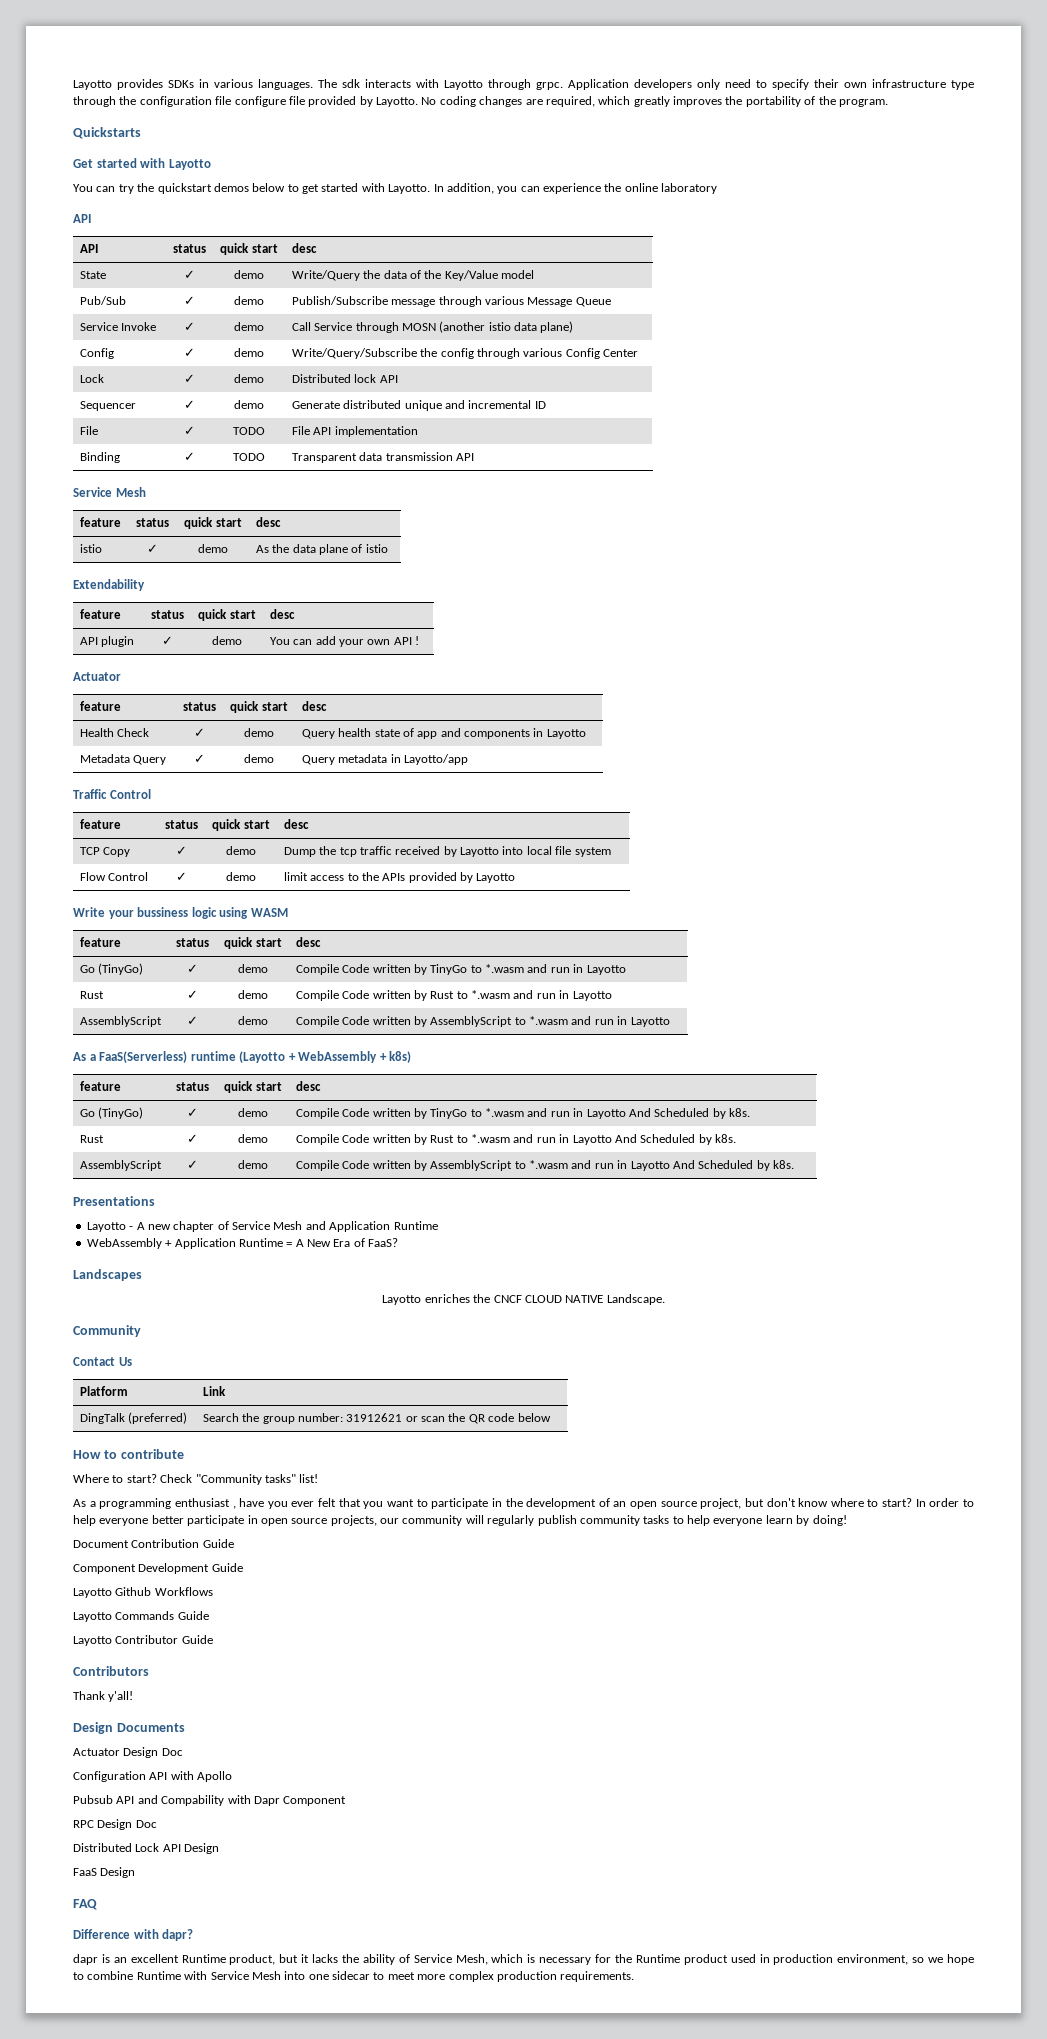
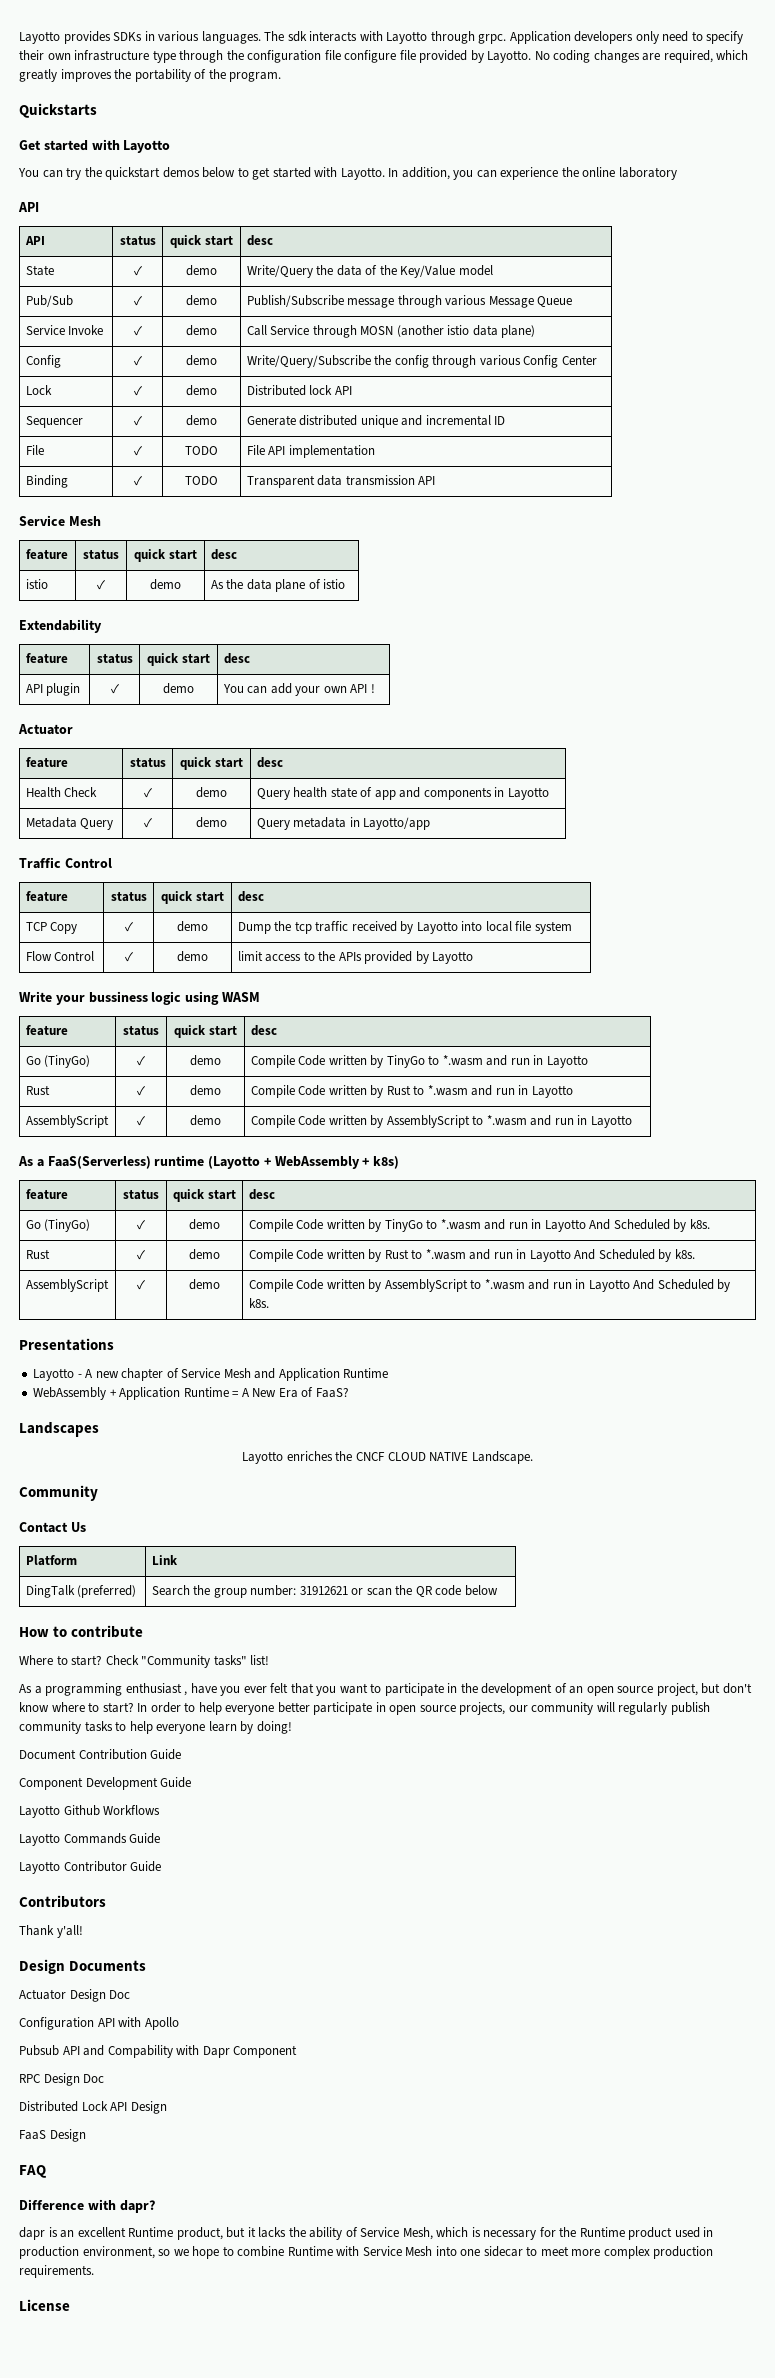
(635, 1976) none -> [19,2299,70,2311] // License

